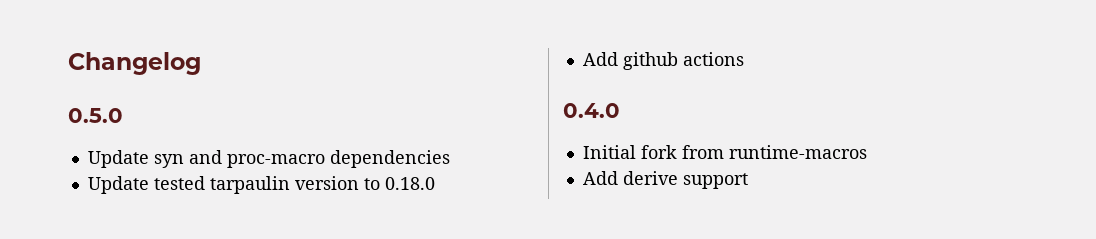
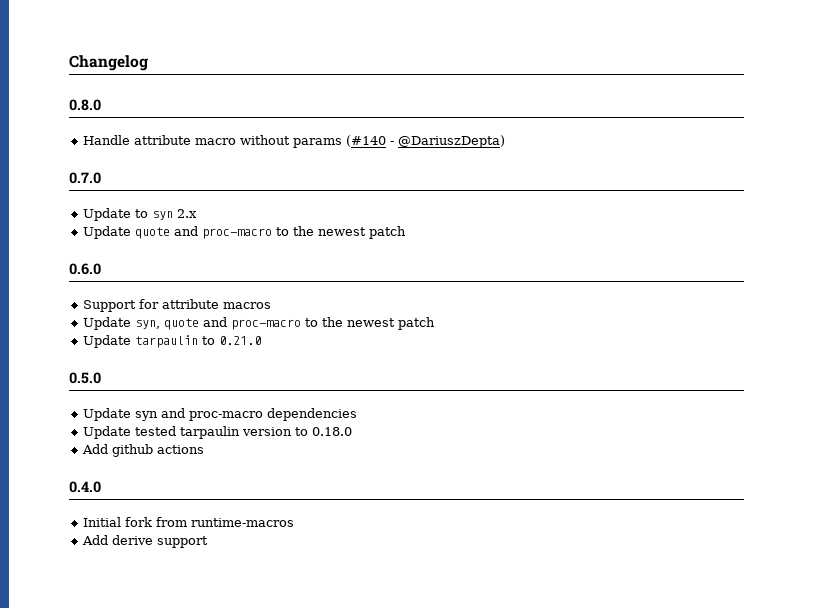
(201, 63) none -> [69,99,101,111] [83,135,506,148] [69,172,101,184] [83,208,198,221] [83,226,407,239] [69,263,101,275] [83,299,272,312] [83,317,436,330] [83,335,262,348] // 0.8.0 // Handle attribute macro without params (#140 - @DariuszDepta) // 0.7.0 // Update to syn 2.x // Update quote and proc-macro to the newest patch // 0.6.0 // Support for attribute macros // Update syn, quote and proc-macro to the newest patch // Update tarpaulin to 0.21.0

